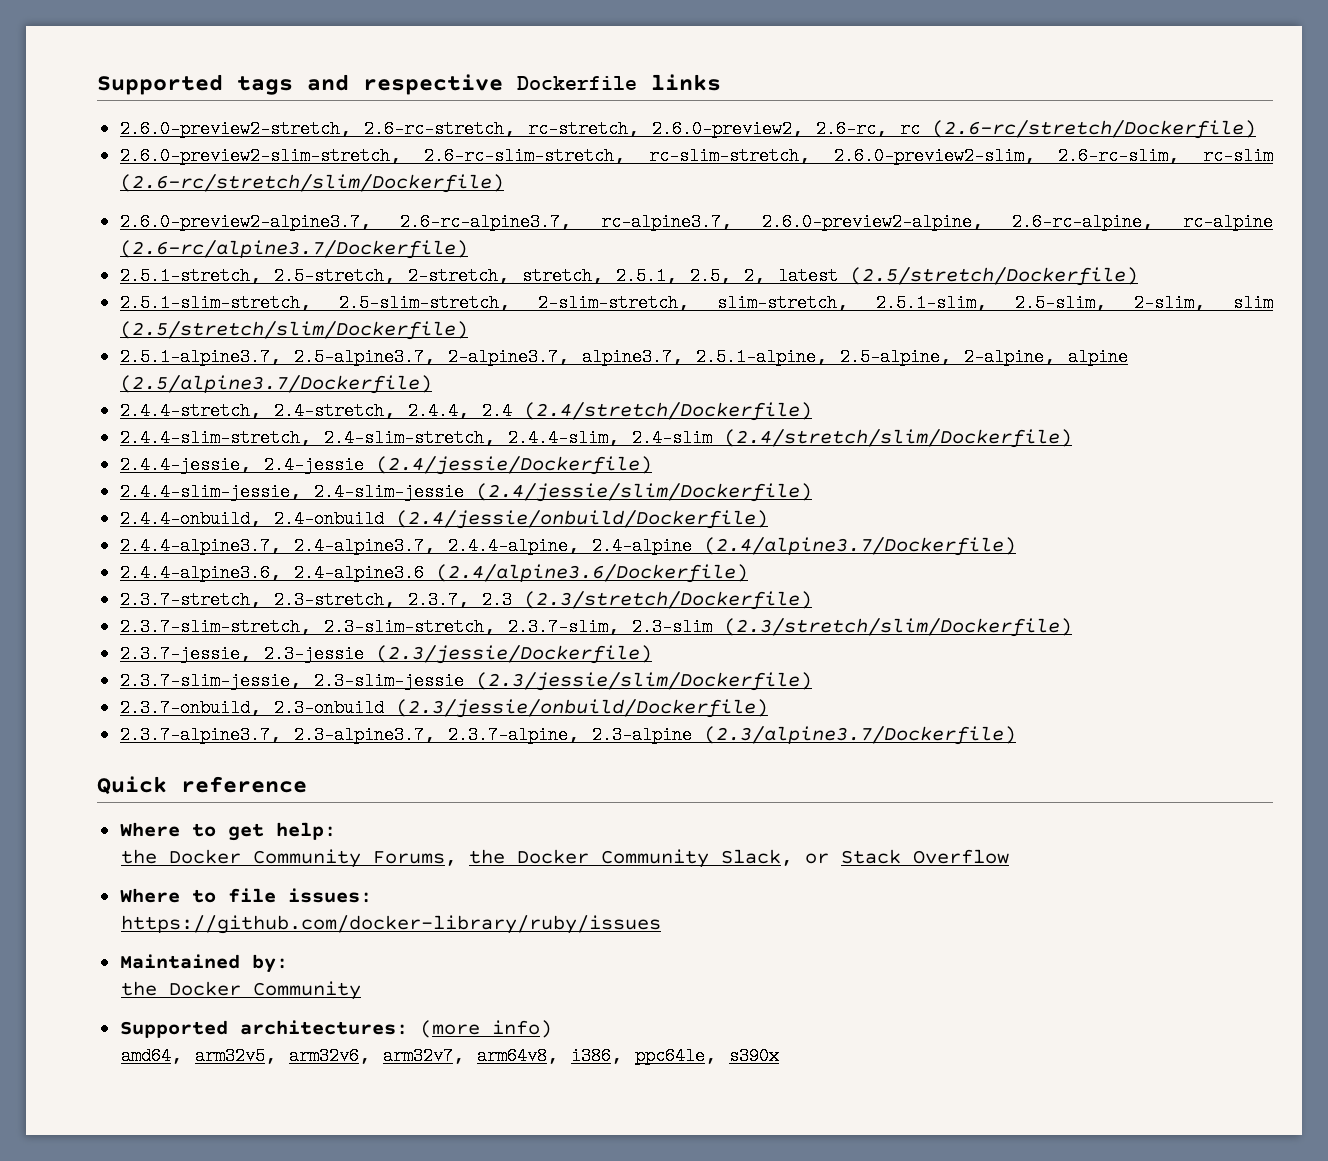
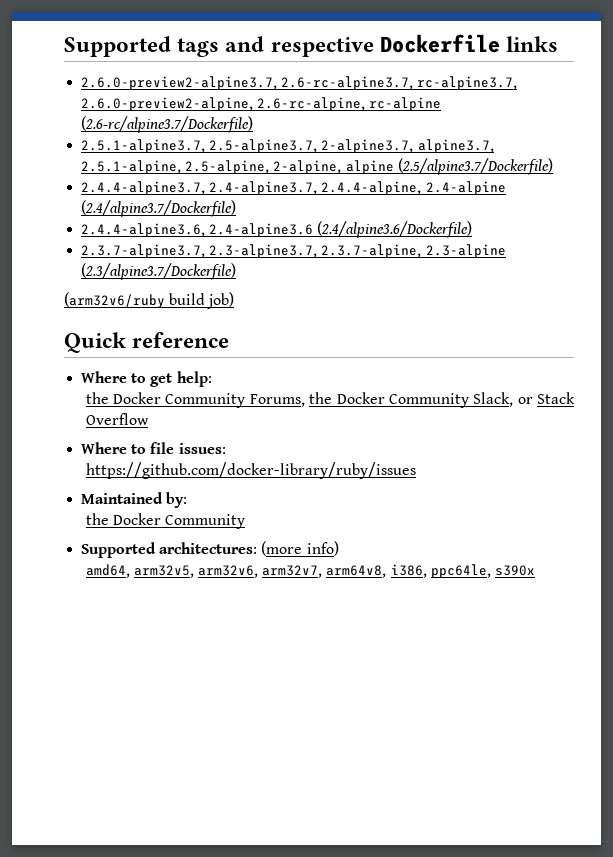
[119,120,1256,139] [119,147,1274,165] [119,174,504,193] // 2.6.0-preview2-stretch, 2.6-rc-stretch, rc-stretch, 2.6.0-preview2, 2.6-rc, rc (2.6-rc/stretch/Dockerfile) // 2.6.0-preview2-slim-stretch, 2.6-rc-slim-stretch, rc-slim-stretch, 2.6.0-preview2-slim, 2.6-rc-slim, rc-slim (2.6-rc/stretch/slim/Dockerfile) -> (559, 44) none
[119,267,1138,286] [119,294,1273,312] [119,321,468,340] // 2.5.1-stretch, 2.5-stretch, 2-stretch, stretch, 2.5.1, 2.5, 2, latest (2.5/stretch/Dockerfile) // 2.5.1-slim-stretch, 2.5-slim-stretch, 2-slim-stretch, slim-stretch, 2.5.1-slim, 2.5-slim, 2-slim, slim (2.5/stretch/slim/Dockerfile) -> (254, 124) none
[119,402,812,421] [119,429,1072,448] [119,456,652,475] [119,483,812,502] [119,510,768,529] // 2.4.4-stretch, 2.4-stretch, 2.4.4, 2.4 (2.4/stretch/Dockerfile) // 2.4.4-slim-stretch, 2.4-slim-stretch, 2.4.4-slim, 2.4-slim (2.4/stretch/slim/Dockerfile) // 2.4.4-jessie, 2.4-jessie (2.4/jessie/Dockerfile) // 2.4.4-slim-jessie, 2.4-slim-jessie (2.4/jessie/slim/Dockerfile) // 2.4.4-onbuild, 2.4-onbuild (2.4/jessie/onbuild/Dockerfile) -> (553, 166) none
[119,591,812,610] [119,618,1072,637] [119,645,652,664] [119,672,812,691] [119,699,768,718] // 2.3.7-stretch, 2.3-stretch, 2.3.7, 2.3 (2.3/stretch/Dockerfile) // 2.3.7-slim-stretch, 2.3-slim-stretch, 2.3.7-slim, 2.3-slim (2.3/stretch/slim/Dockerfile) // 2.3.7-jessie, 2.3-jessie (2.3/jessie/Dockerfile) // 2.3.7-slim-jessie, 2.3-slim-jessie (2.3/jessie/slim/Dockerfile) // 2.3.7-onbuild, 2.3-onbuild (2.3/jessie/onbuild/Dockerfile) -> (473, 229) none
(1016, 735) none -> [64,292,235,309] // (arm32v6/ruby build job)

